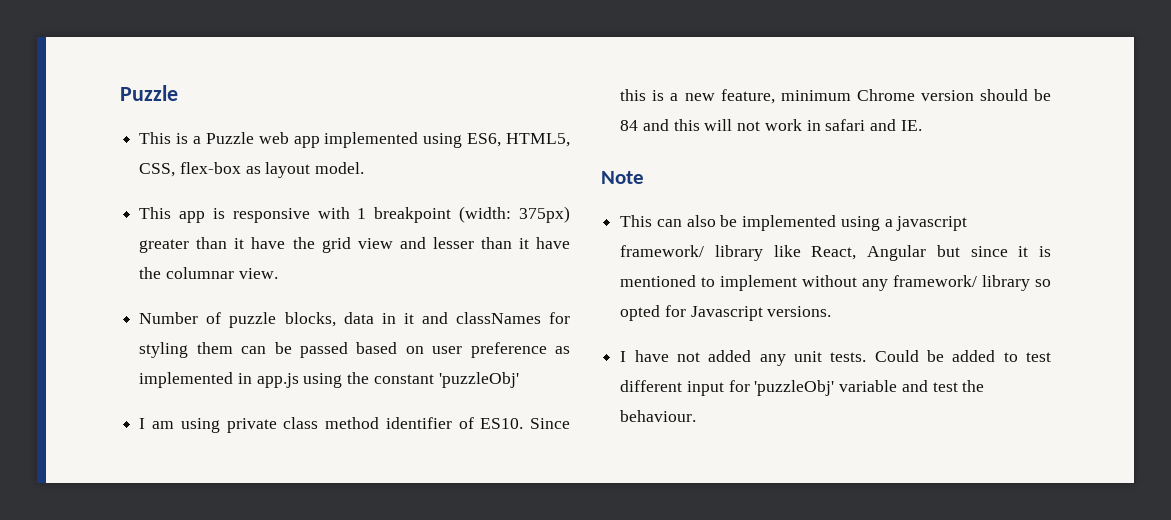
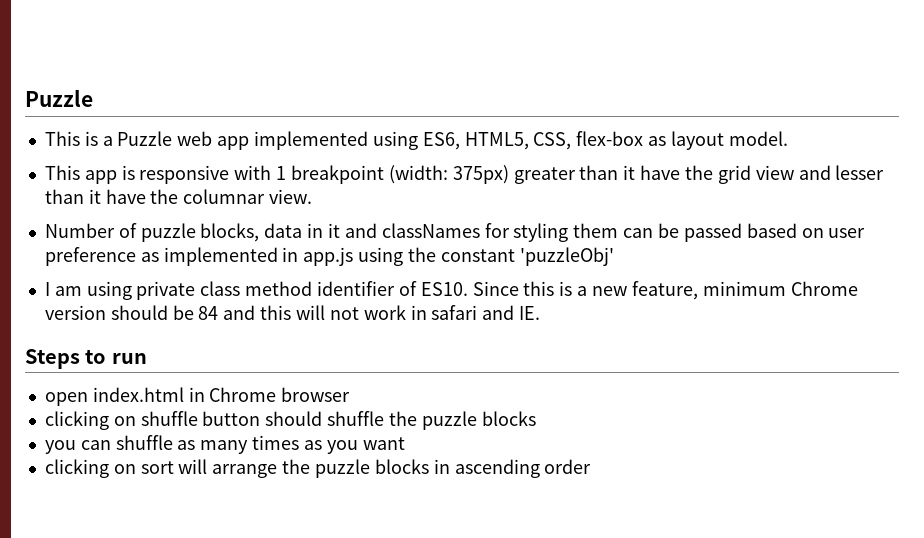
[601,171,644,184] [620,215,968,231] [620,245,1051,261] [620,275,1051,291] [620,305,832,321] [620,350,1051,366] [620,380,985,396] [620,410,697,422] Note // This can also be implemented using a javascript framework/ library like React, Angular but since it is mentioned to implement without any framework/ library so opted for Javascript versions. // I have not added any unit tests. Could be added to test different input for 'puzzleObj' variable and test the behaviour. -> [25,349,147,369] [44,387,351,406] [44,411,536,430] [44,435,405,454] [44,459,592,478] Steps to run // open index.html in Chrome browser // clicking on shuffle button should shuffle the puzzle blocks // you can shuffle as many times as you want // clicking on sort will arrange the puzzle blocks in ascending order

